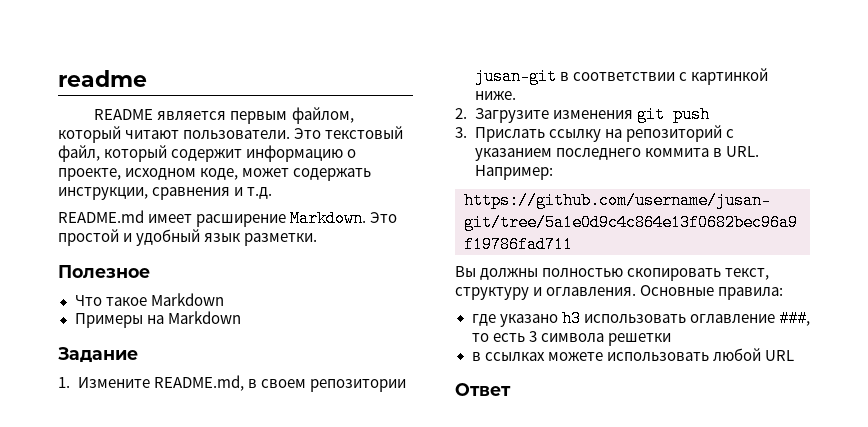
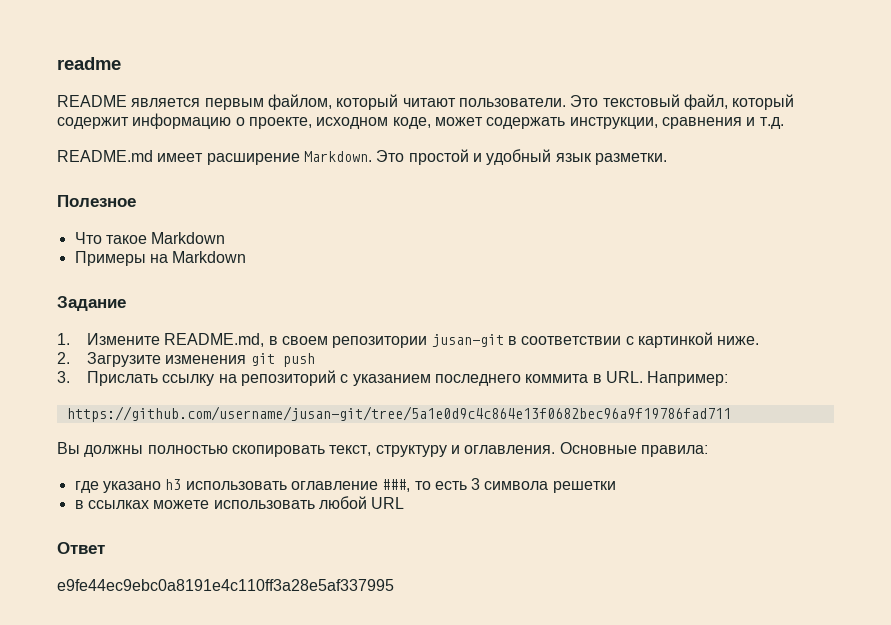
(511, 389) none -> [57,579,394,591] // e9fe44ec9ebc0a8191e4c110ff3a28e5af337995

